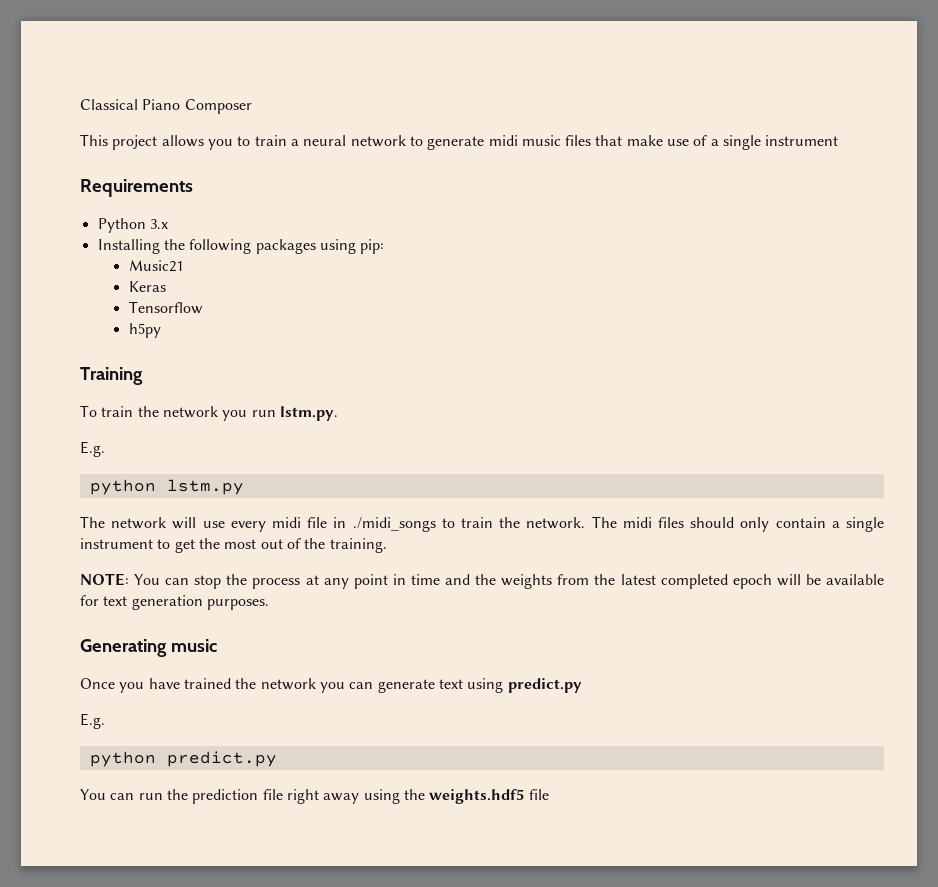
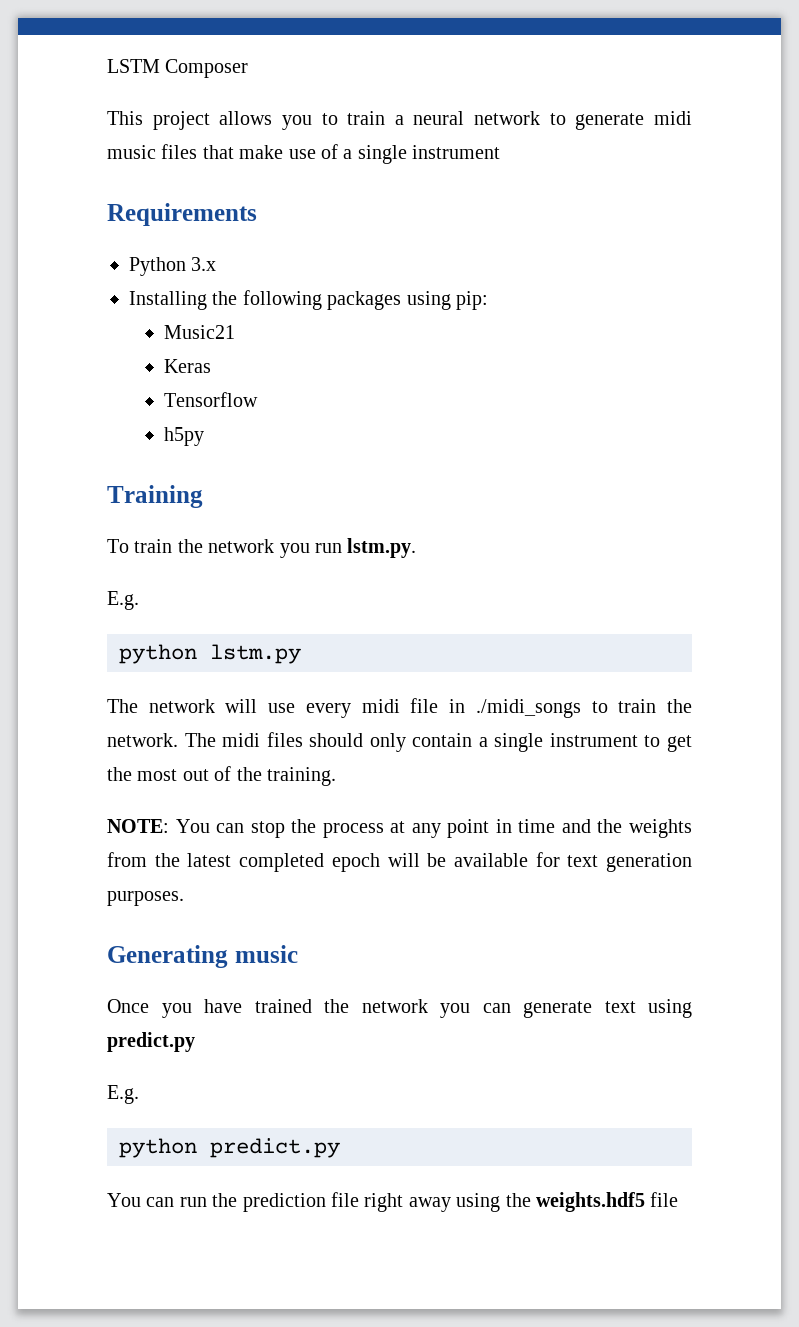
[80,99,181,110] Classical Piano -> [107,59,160,73] LSTM

